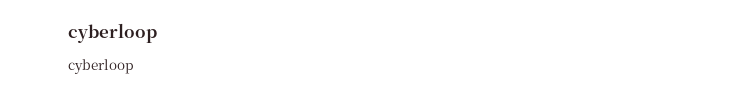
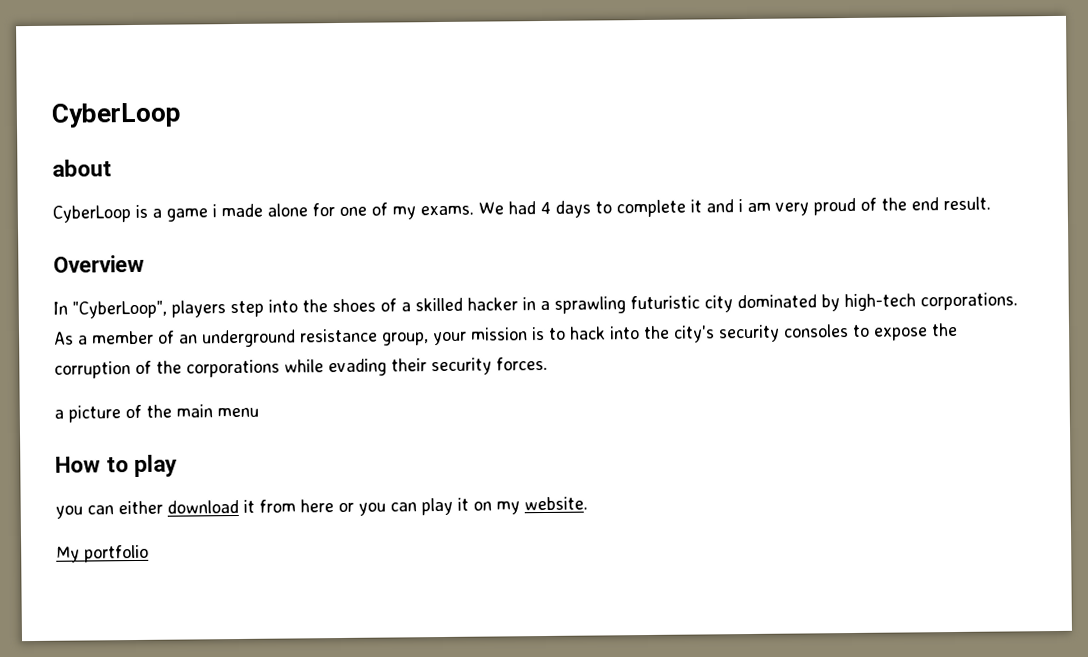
[68,23,157,43] [68,59,134,74] cyberloop // cyberloop -> [51,102,182,128] [52,159,112,177] [52,196,991,223] [53,254,145,273] [53,292,1018,319] [54,322,958,348] [54,356,548,379] [54,404,259,423] [55,454,178,478] [55,496,588,519] [56,544,149,563] CyberLoop // about // CyberLoop is a game i made alone for one of my exams. We had 4 days to complete it and i am very proud of the end result. // Overview // In "CyberLoop", players step into the shoes of a skilled hacker in a sprawling futuristic city dominated by high-tech corporations. As a member of an underground resistance group, your mission is to hack into the city's security consoles to expose the corruption of the corporations while evading their security forces. // a picture of the main menu // How to play // you can either download it from here or you can play it on my website. // My portfolio

